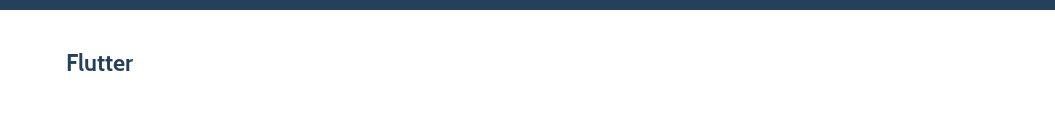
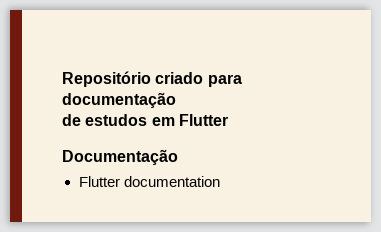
[66,53,134,71] Flutter -> [62,71,242,87] [62,92,176,108] [62,114,228,126] [62,149,178,165] [78,176,220,187] Repositório criado para documentação // de estudos em Flutter // Documentação // Flutter documentation

